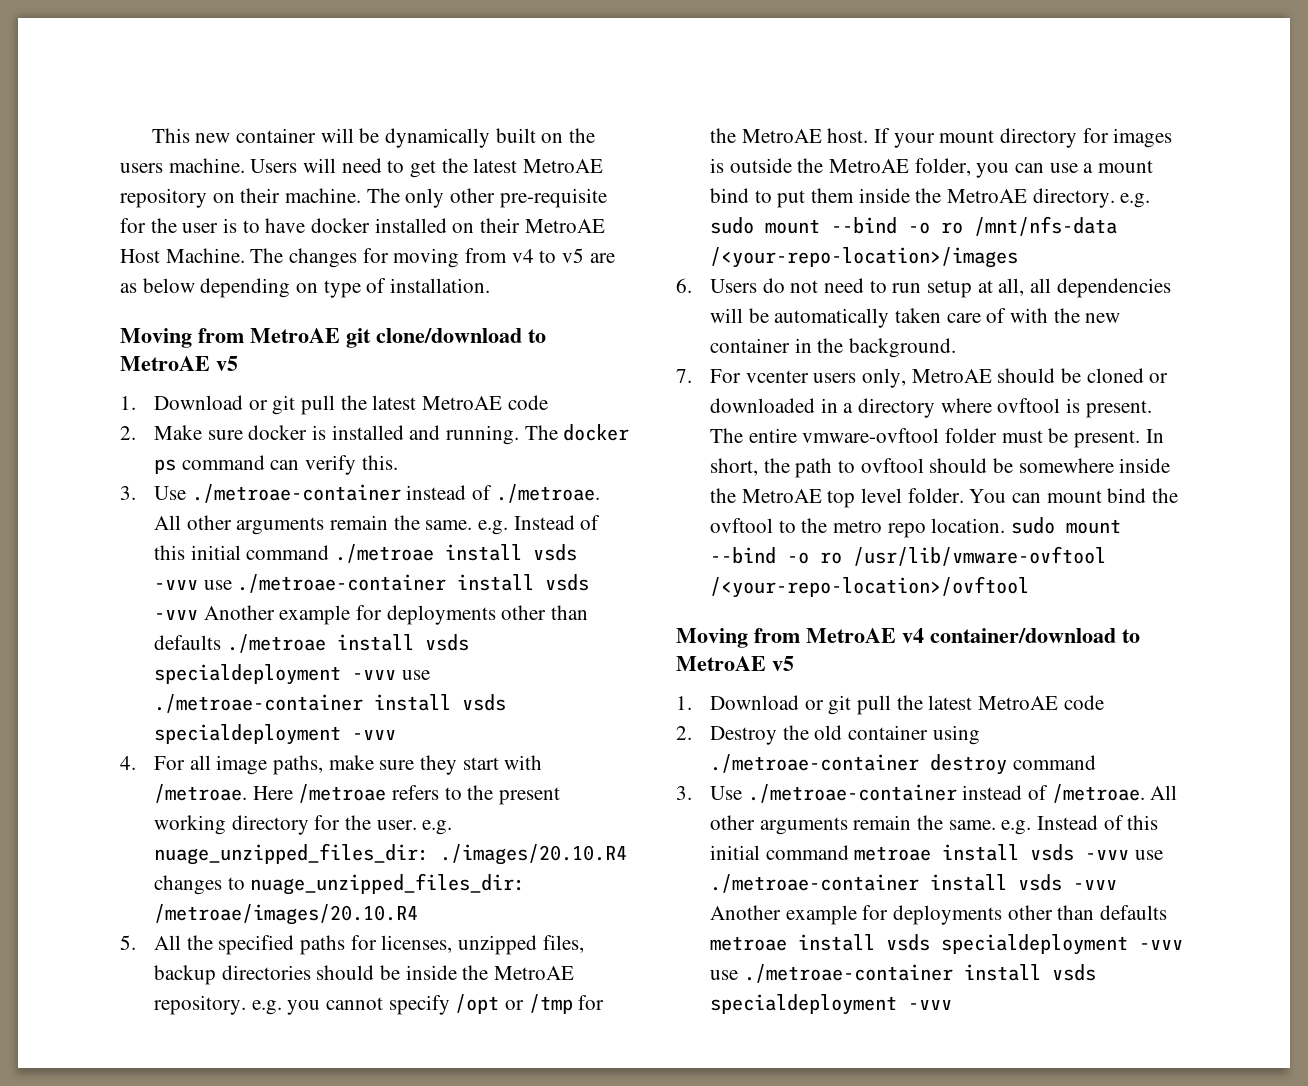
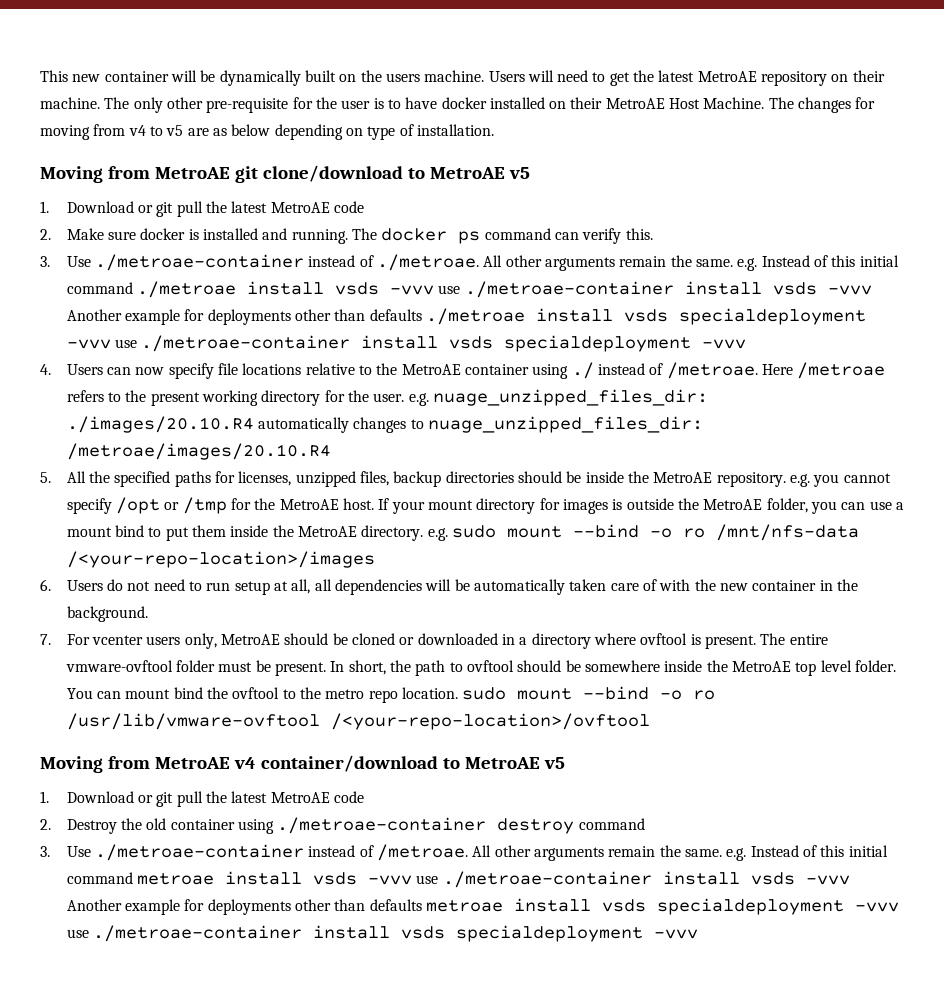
[154,755,543,775] For all image paths, make sure they start with -> [66,362,664,379] Users can now specify file locations relative to the MetroAE container using ./ instead of
(628, 854) none -> [258,417,350,433] automatically

